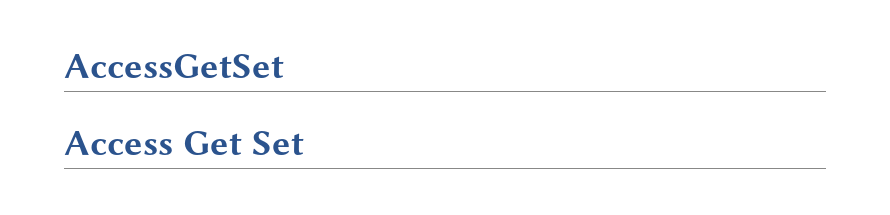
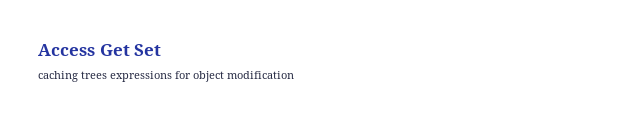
[64,54,284,78] AccessGetSet // -> (38, 50) none
(304, 143) none -> [38,71,294,82] // caching trees expressions for object modification

